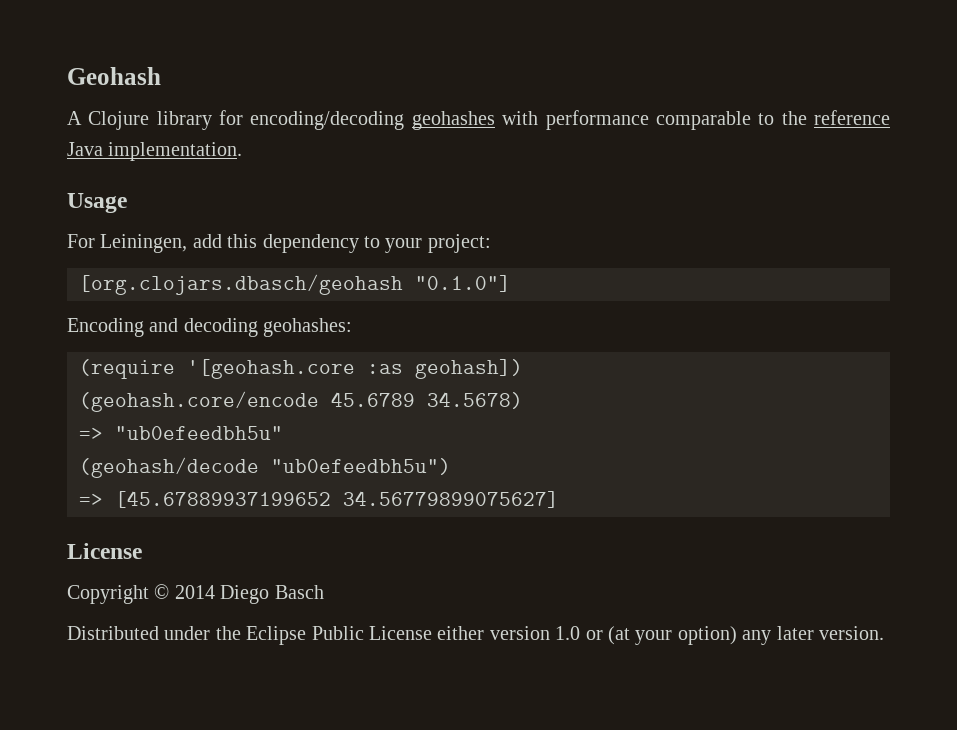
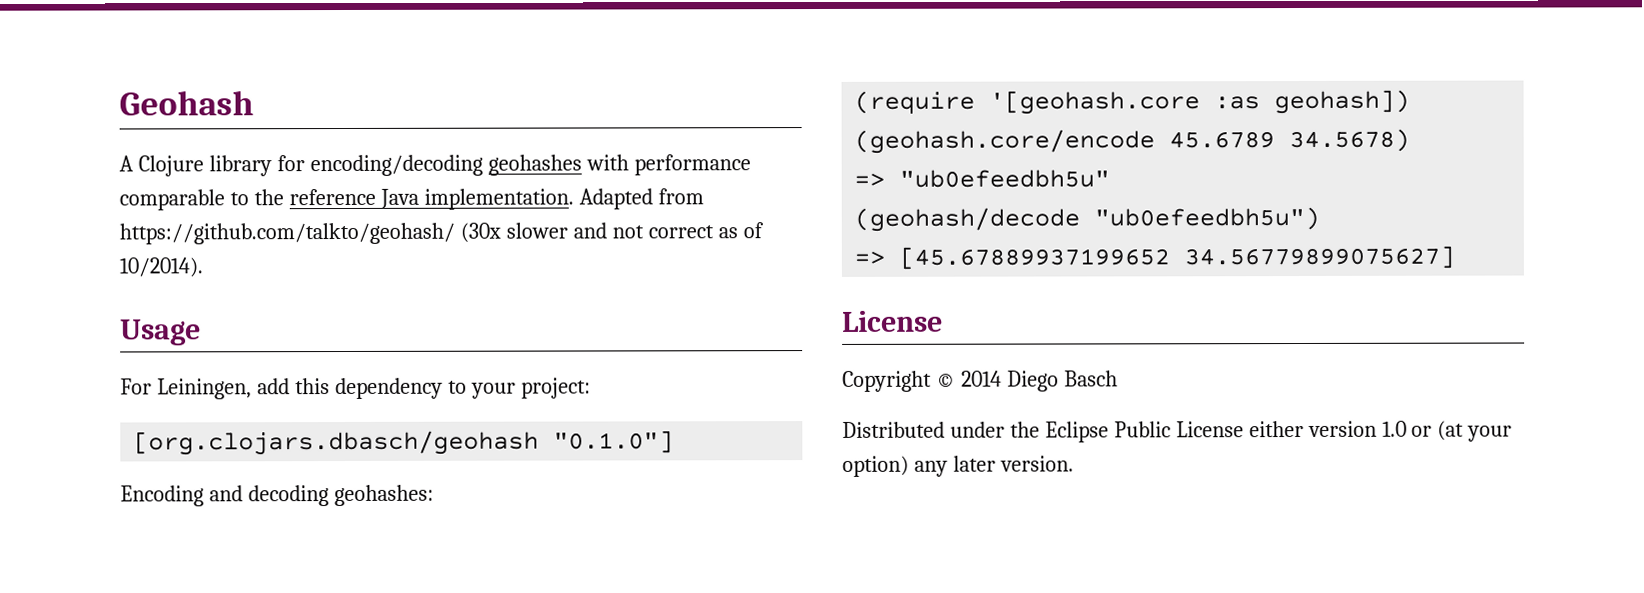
(243, 151) none -> [578,188,704,210] [119,222,764,245] [119,257,203,278] Adapted from https://github.com/talkto/geohash/ (30x slower and not correct as of 10/2014).

